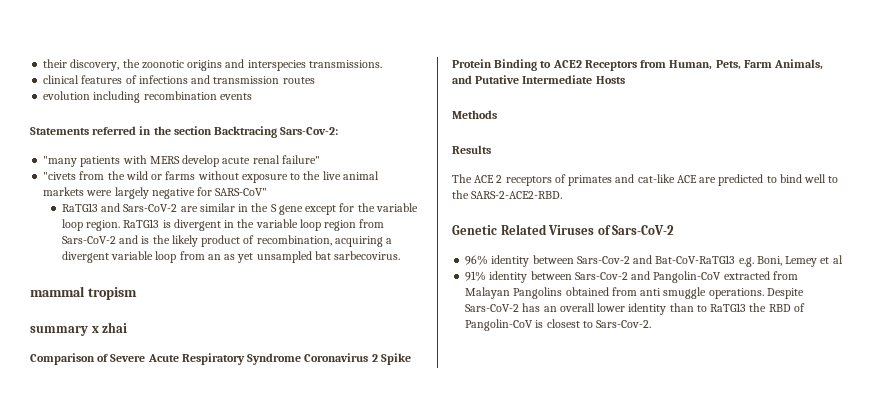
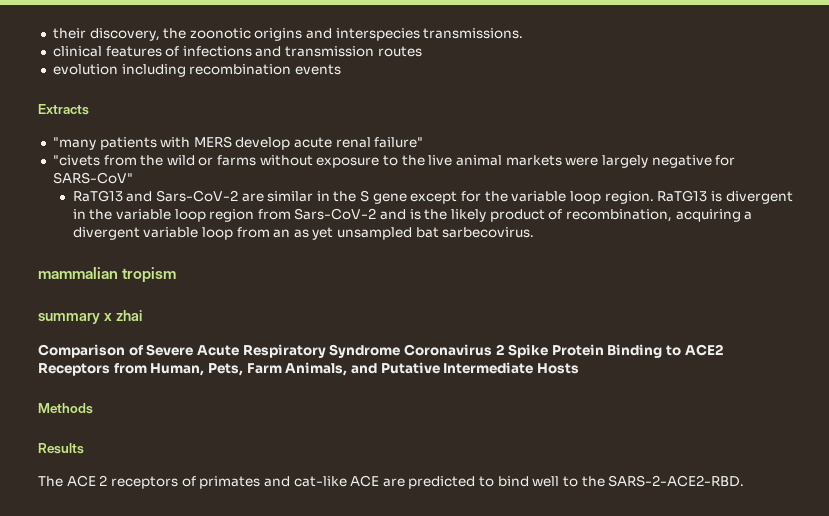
[30,126,339,138] Statements referred in the section Backtracing Sars-Cov-2: -> [38,104,89,115] Extracts
[30,286,85,297] mammal -> [38,267,118,279] mammalian
[452,224,675,235] [465,255,843,267] [465,271,798,283] [465,287,804,299] [465,303,805,315] [465,319,652,331] // Genetic Related Viruses of Sars-CoV-2 // 96% identity between Sars-Cov-2 and Bat-CoV-RaTG13 e.g. Boni, Lemey et al // 91% identity between Sars-Cov-2 and Pangolin-CoV extracted from Malayan Pangolins obtained from anti smuggle operations. Despite Sars-CoV-2 has an overall lower identity than to RaTG13 the RBD of Pangolin-CoV is closest to Sars-Cov-2. -> (745, 481) none

